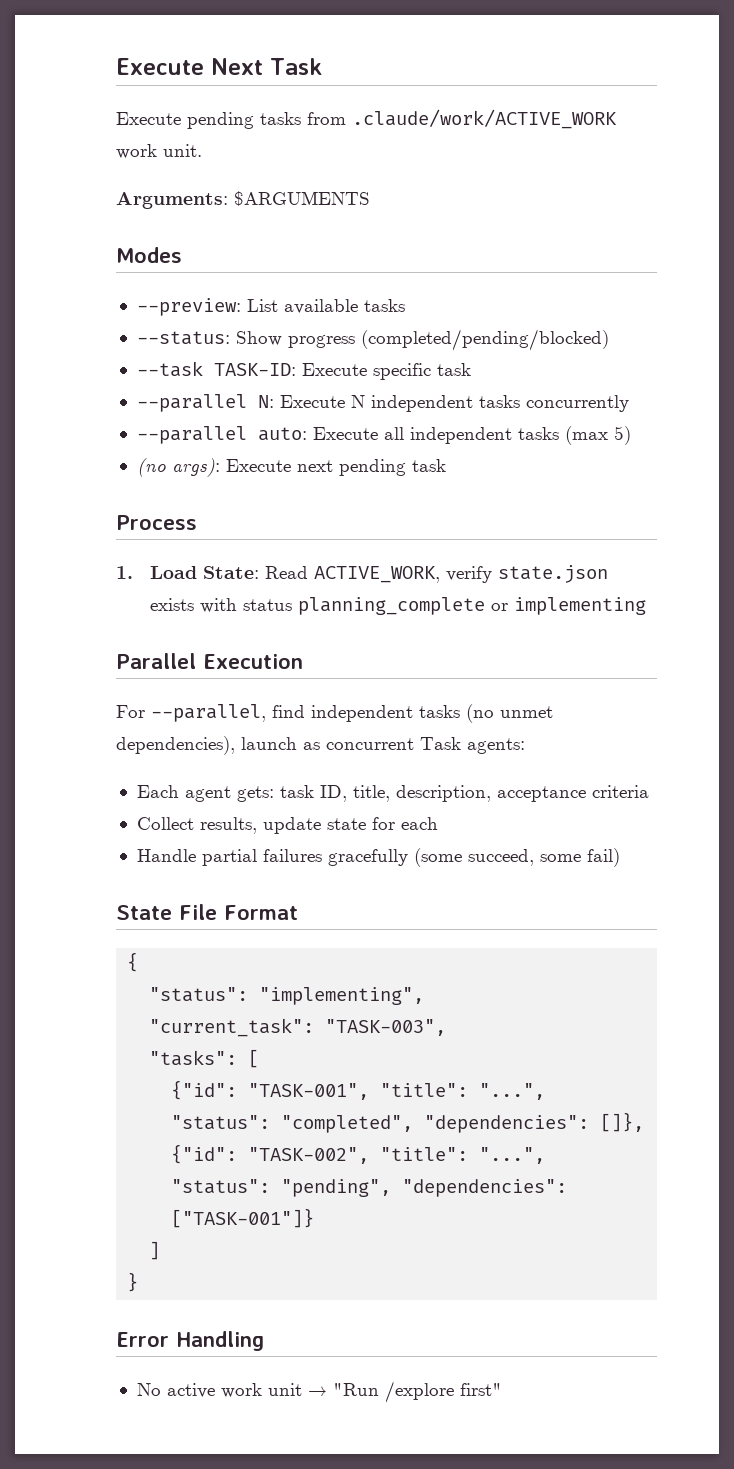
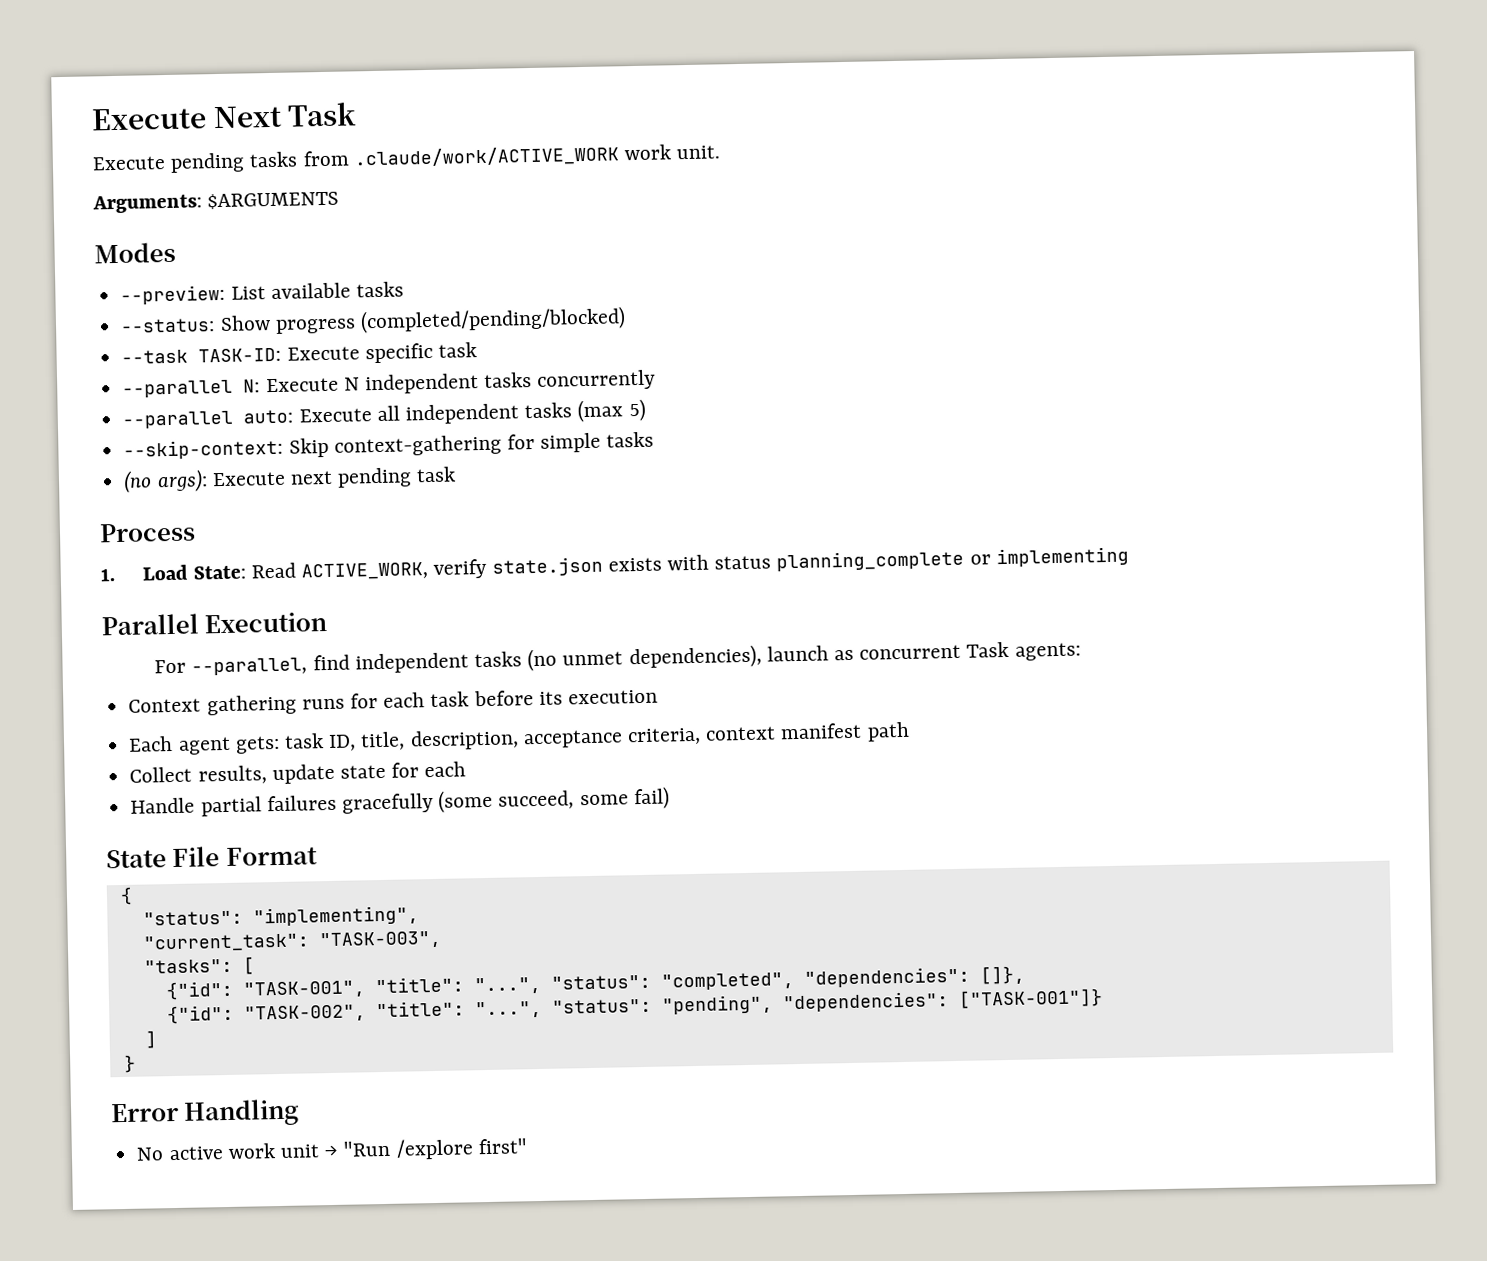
(631, 435) none -> [123,431,655,460] // --skip-context: Skip context-gathering for simple tasks
(525, 746) none -> [128,689,658,716] // Context gathering runs for each task before its execution
[591,785,649,798] criteria -> [626,721,910,746] criteria, context manifest path

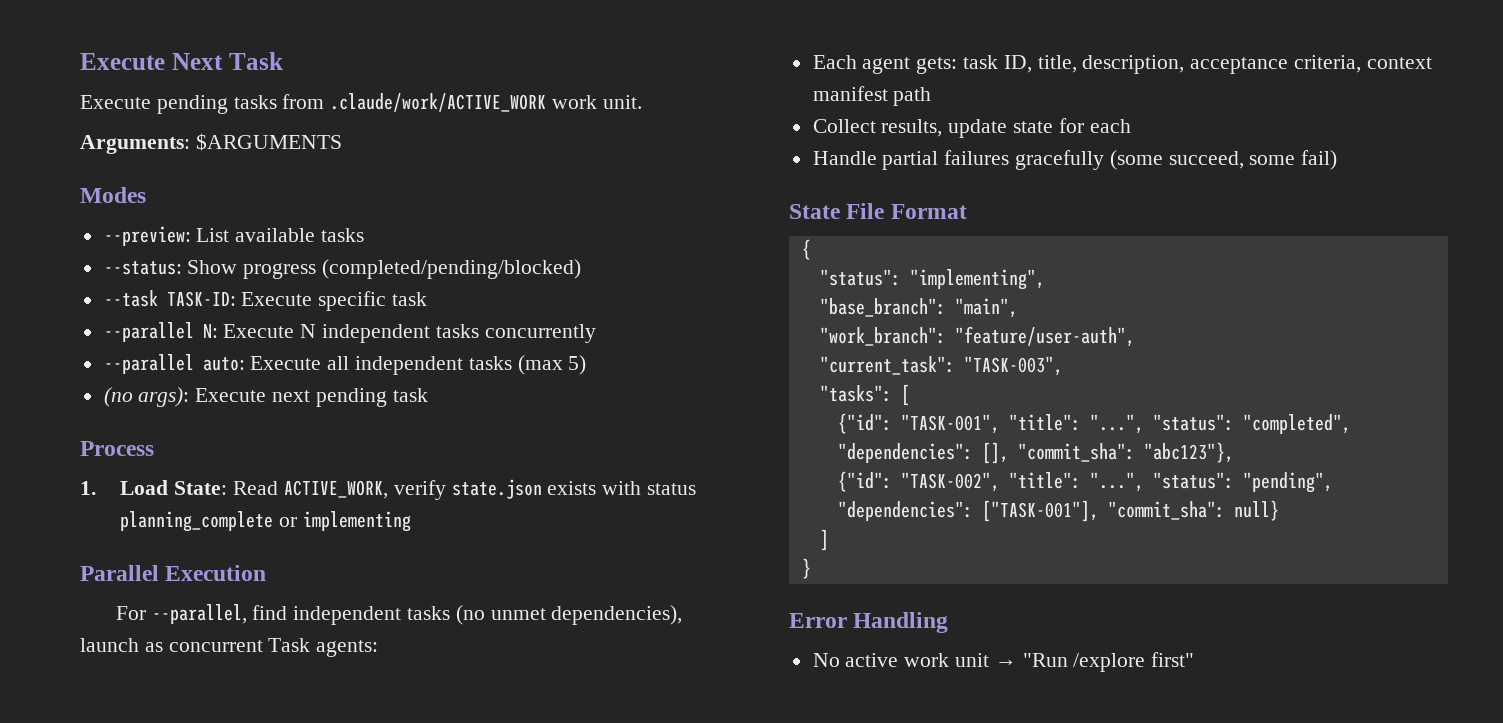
[123,431,655,460] // --skip-context: Skip context-gathering for simple tasks -> (587, 365) none
[128,689,658,716] // Context gathering runs for each task before its execution -> (379, 648) none
(419, 916) none -> [819,298,1018,318] [819,326,1135,347] // "base_branch": "main", // "work_branch": "feature/user-auth",
[979,965,1025,985] []}, -> [981,442,1234,464] [], "commit_sha": "abc123"},
[957,988,1103,1009] ["TASK-001"]} -> [981,500,1279,522] ["TASK-001"], "commit_sha": null}

